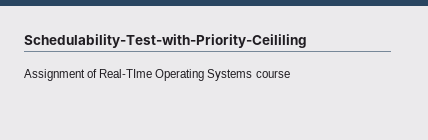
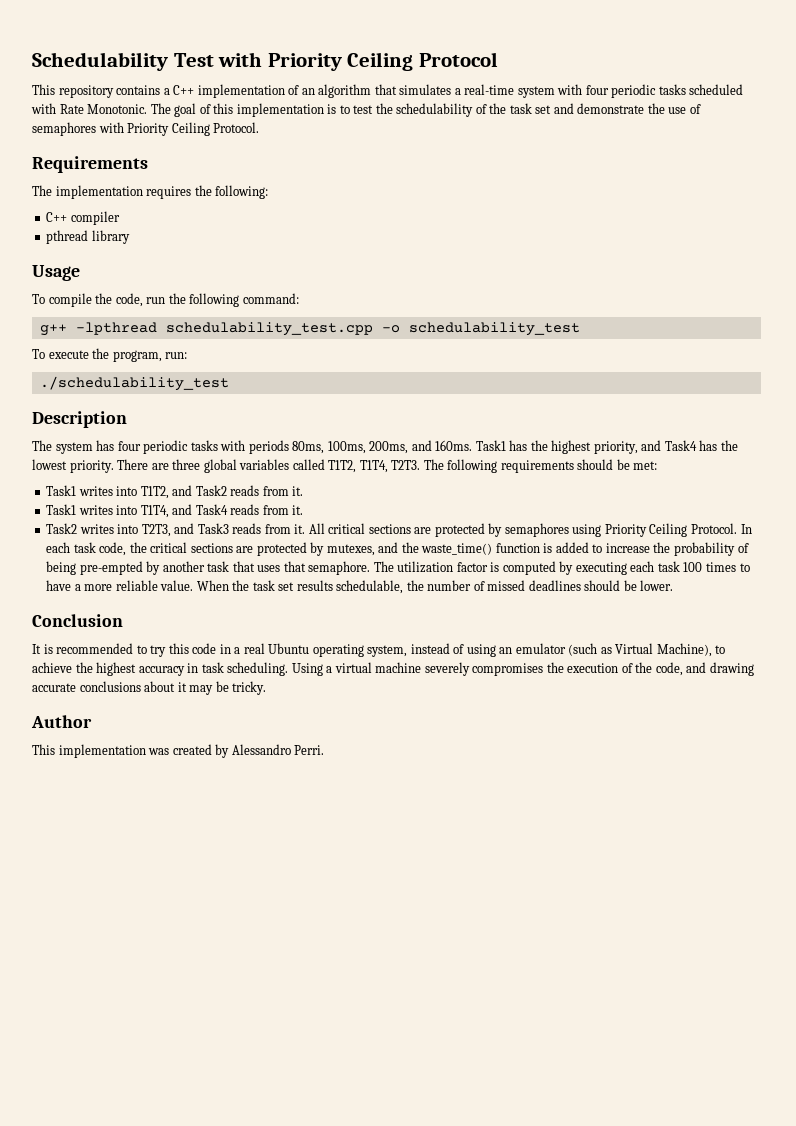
[24,34,307,48] [24,69,290,81] Schedulability-Test-with-Priority-Ceililing // Assignment of Real-TIme Operating Systems course -> [32,52,498,71] [32,84,744,98] [31,103,701,117] [32,122,260,136] [32,156,148,173] [32,185,269,199] [46,211,120,225] [46,230,130,244] [32,265,80,281] [32,293,299,307] [39,322,580,336] [32,348,188,362] [39,376,229,391] [32,411,127,428] [32,440,738,454] [32,459,658,473] [46,485,304,499] [46,504,304,518] [46,523,752,537] [46,542,749,556] [46,561,750,575] [46,580,674,594] [32,614,123,627] [32,643,726,657] [32,662,754,676] [32,681,267,695] [31,715,92,728] [32,744,325,758] Schedulability Test with Priority Ceiling Protocol // This repository contains a C++ implementation of an algorithm that simulates a real-time system with four periodic tasks scheduled with Rate Monotonic. The goal of this implementation is to test the schedulability of the task set and demonstrate the use of semaphores with Priority Ceiling Protocol. // Requirements // The implementation requires the following: // C++ compiler // pthread library // Usage // To compile the code, run the following command: // g++ -lpthread schedulability_test.cpp -o schedulability_test // To execute the program, run: // ./schedulability_test // Description // The system has four periodic tasks with periods 80ms, 100ms, 200ms, and 160ms. Task1 has the highest priority, and Task4 has the lowest priority. There are three global variables called T1T2, T1T4, T2T3. The following requirements should be met: // Task1 writes into T1T2, and Task2 reads from it. // Task1 writes into T1T4, and Task4 reads from it. // Task2 writes into T2T3, and Task3 reads from it. All critical sections are protected by semaphores using Priority Ceiling Protocol. In each task code, the critical sections are protected by mutexes, and the waste_time() function is added to increase the probability of being pre-empted by another task that uses that semaphore. The utilization factor is computed by executing each task 100 times to have a more reliable value. When the task set results schedulable, the number of missed deadlines should be lower. // Conclusion // It is recommended to try this code in a real Ubuntu operating system, instead of using an emulator (such as Virtual Machine), to achieve the highest accuracy in task scheduling. Using a virtual machine severely compromises the execution of the code, and drawing accurate conclusions about it may be tricky. // Author // This implementation was created by Alessandro Perri.

